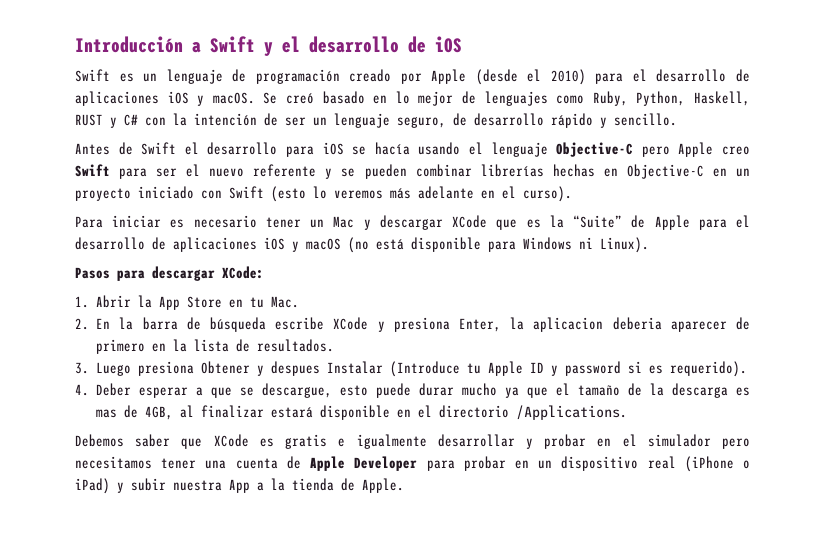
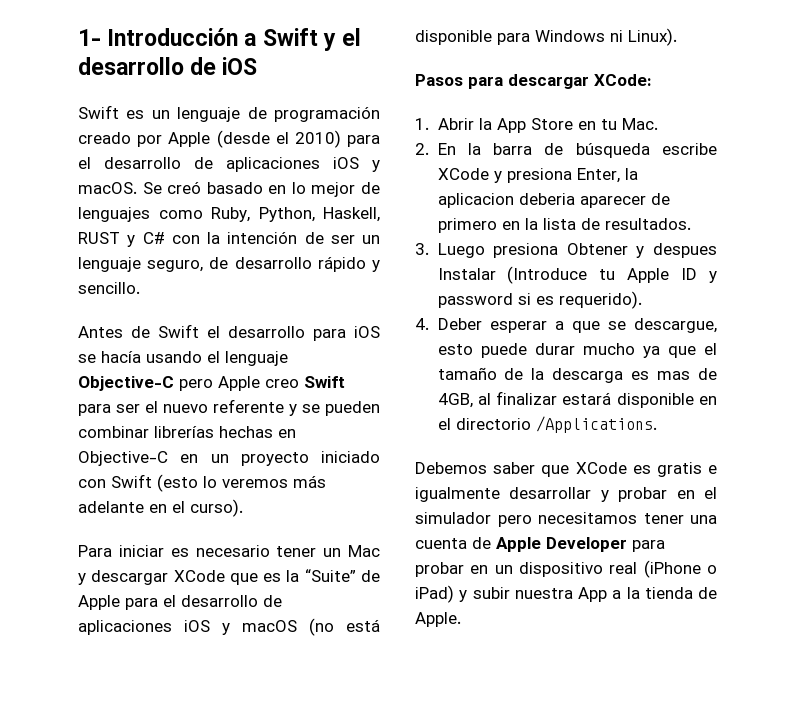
(75, 44) none -> [78,29,101,46] 1-

